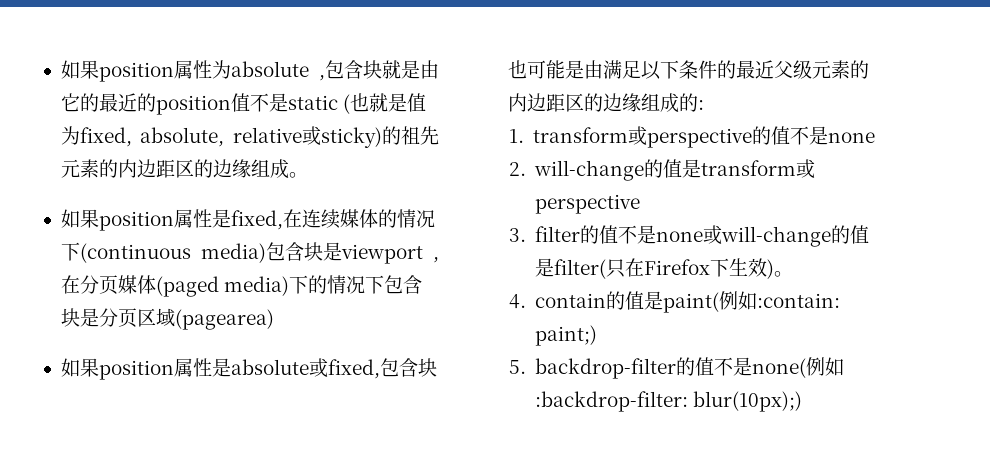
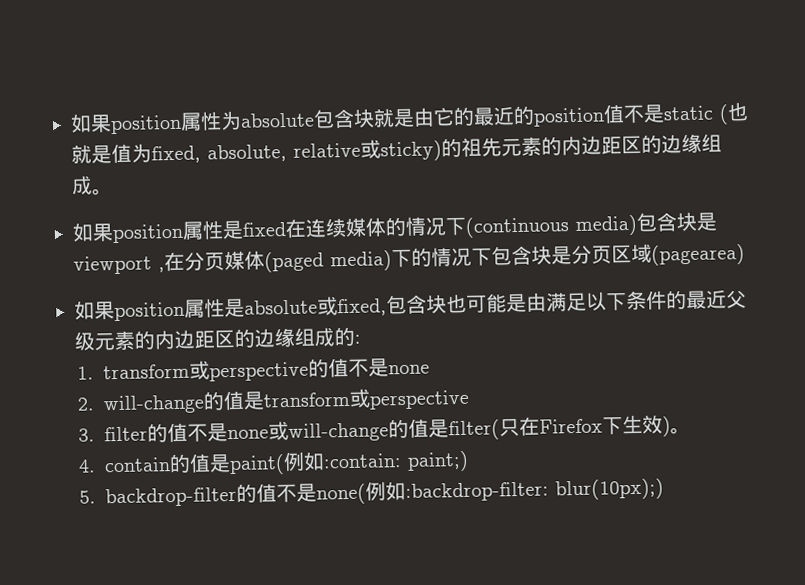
[319,75,325,81] , -> (315, 120) none
[230,210,283,230] fixed, -> [242,222,286,237] fixed

